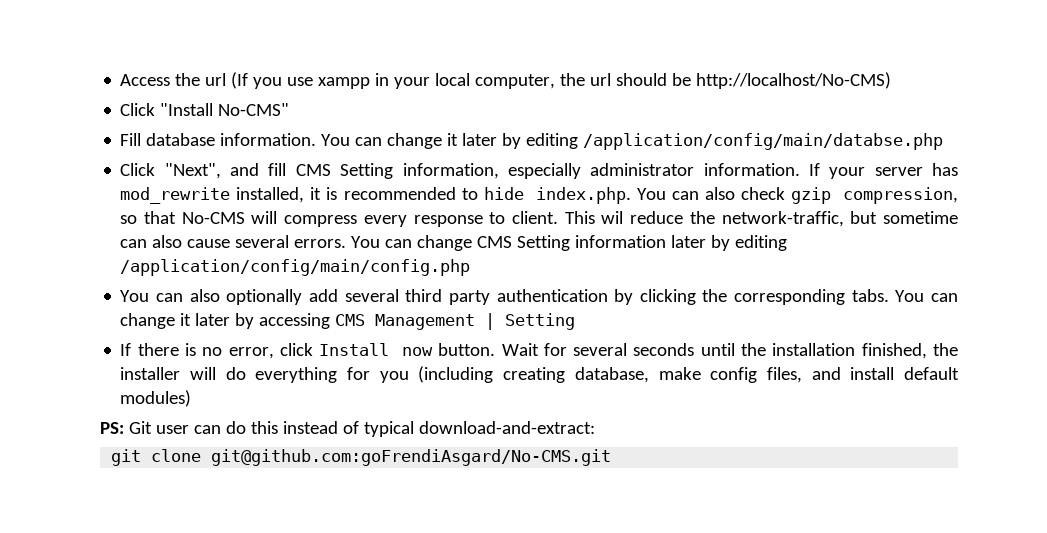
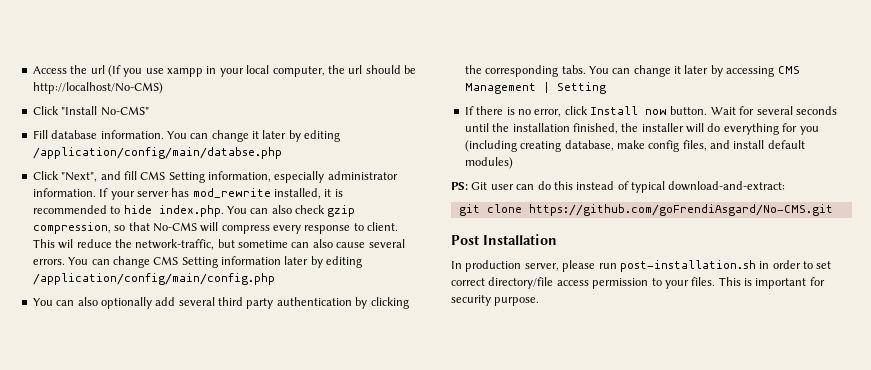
[211,449,612,466] git@github.com:goFrendiAsgard/No-CMS.git -> [528,204,833,216] [451,234,557,245] [451,260,832,272] [451,277,825,289] [451,295,540,306] https://github.com/goFrendiAsgard/No-CMS.git // Post Installation // In production server, please run post-installation.sh in order to set correct directory/file access permission to your files. This is important for security purpose.

